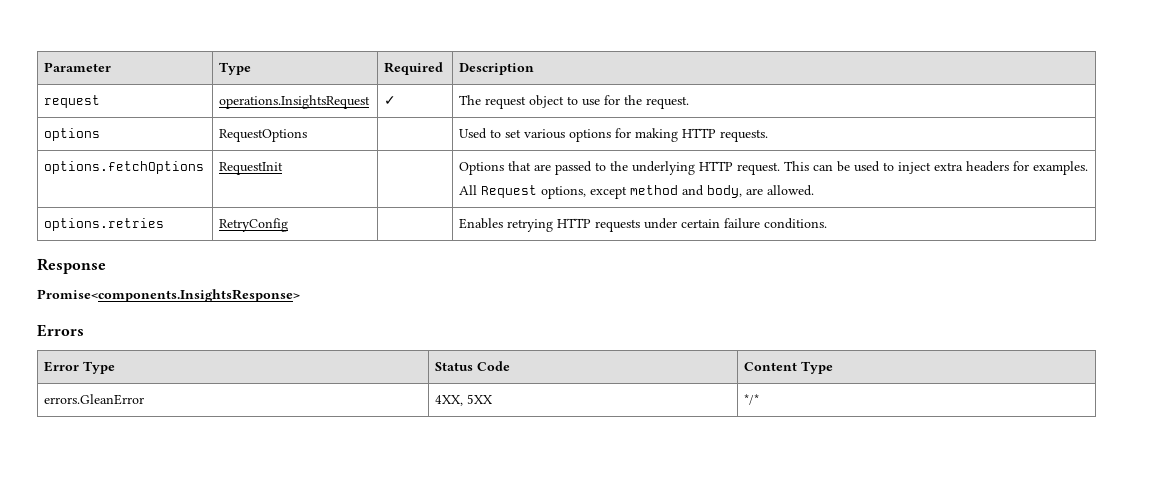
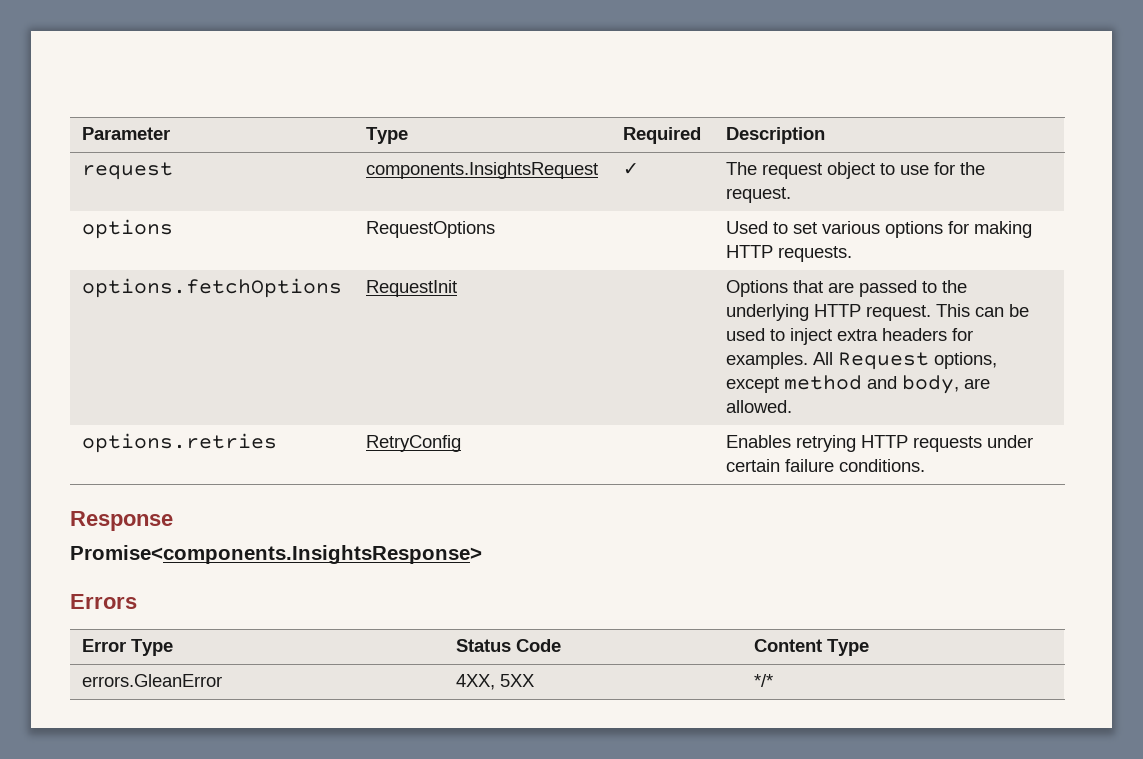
[219,95,371,109] operations.InsightsRequest -> [366,162,599,179] components.InsightsRequest

